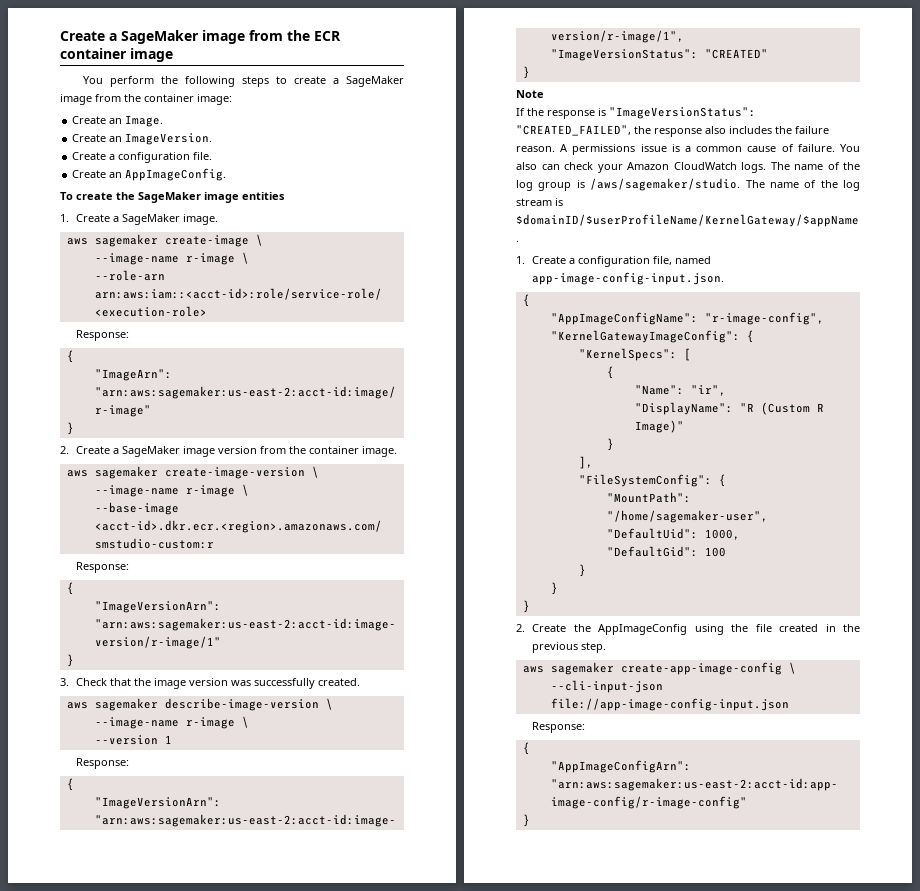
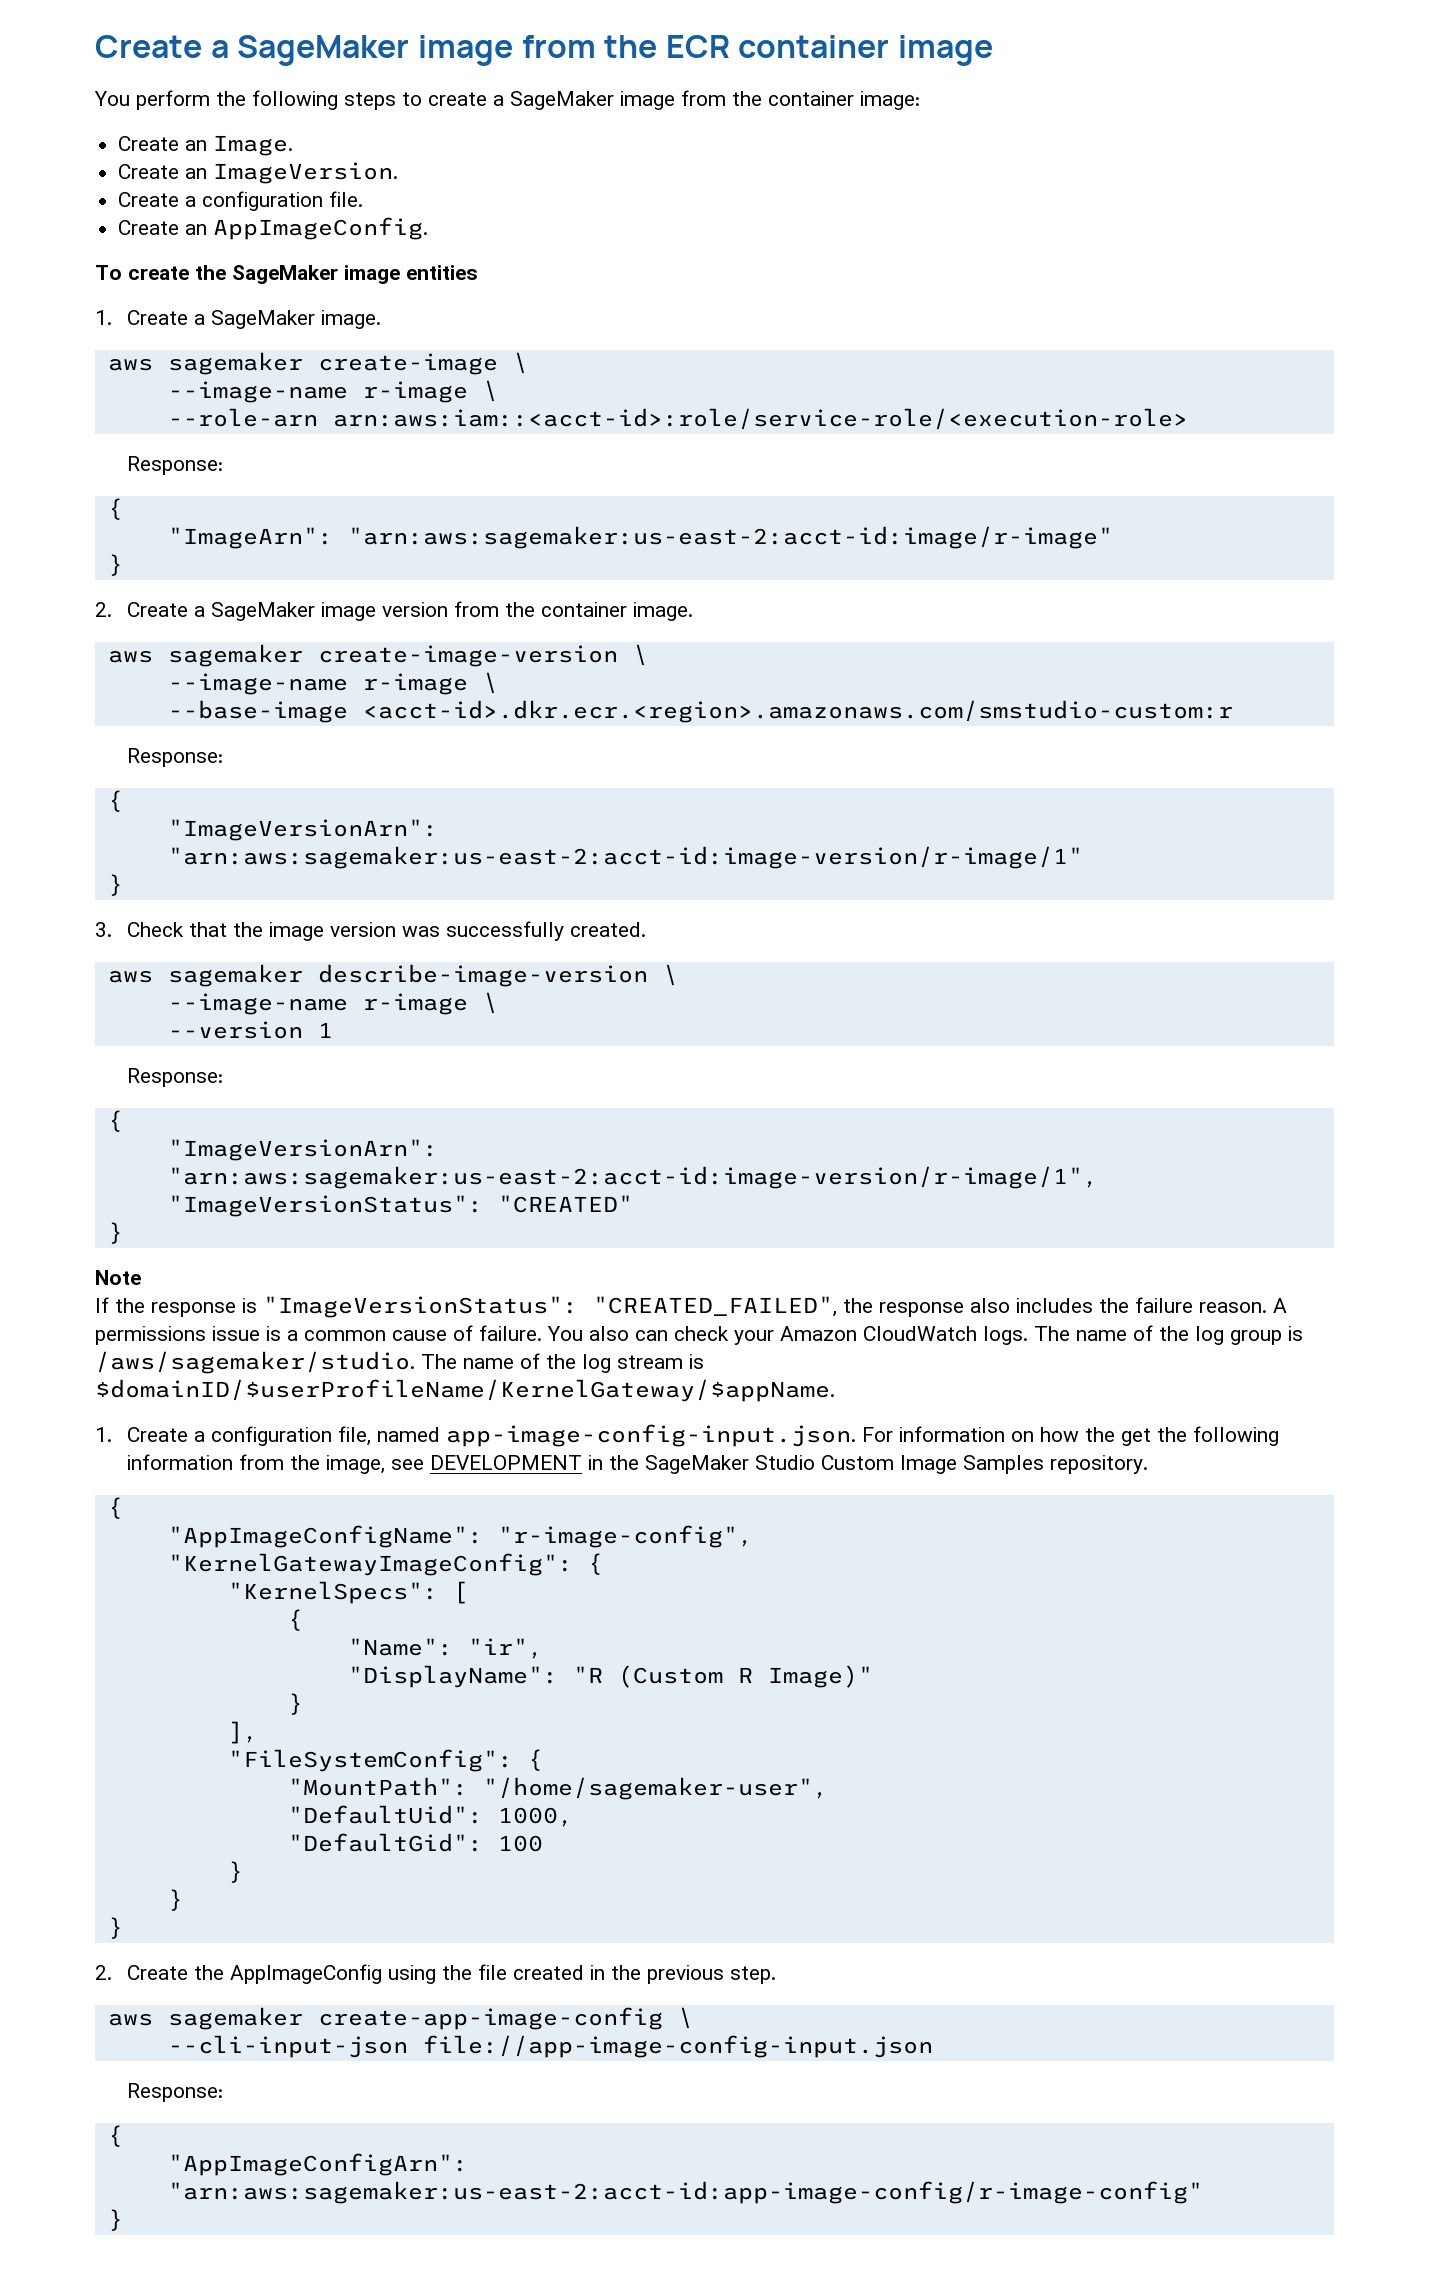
(725, 278) none -> [861,1426,1279,1446] [126,1454,1148,1474] For information on how the get the following information from the image, see DEVELOPMENT in the SageMaker Studio Custom Image Samples repository.

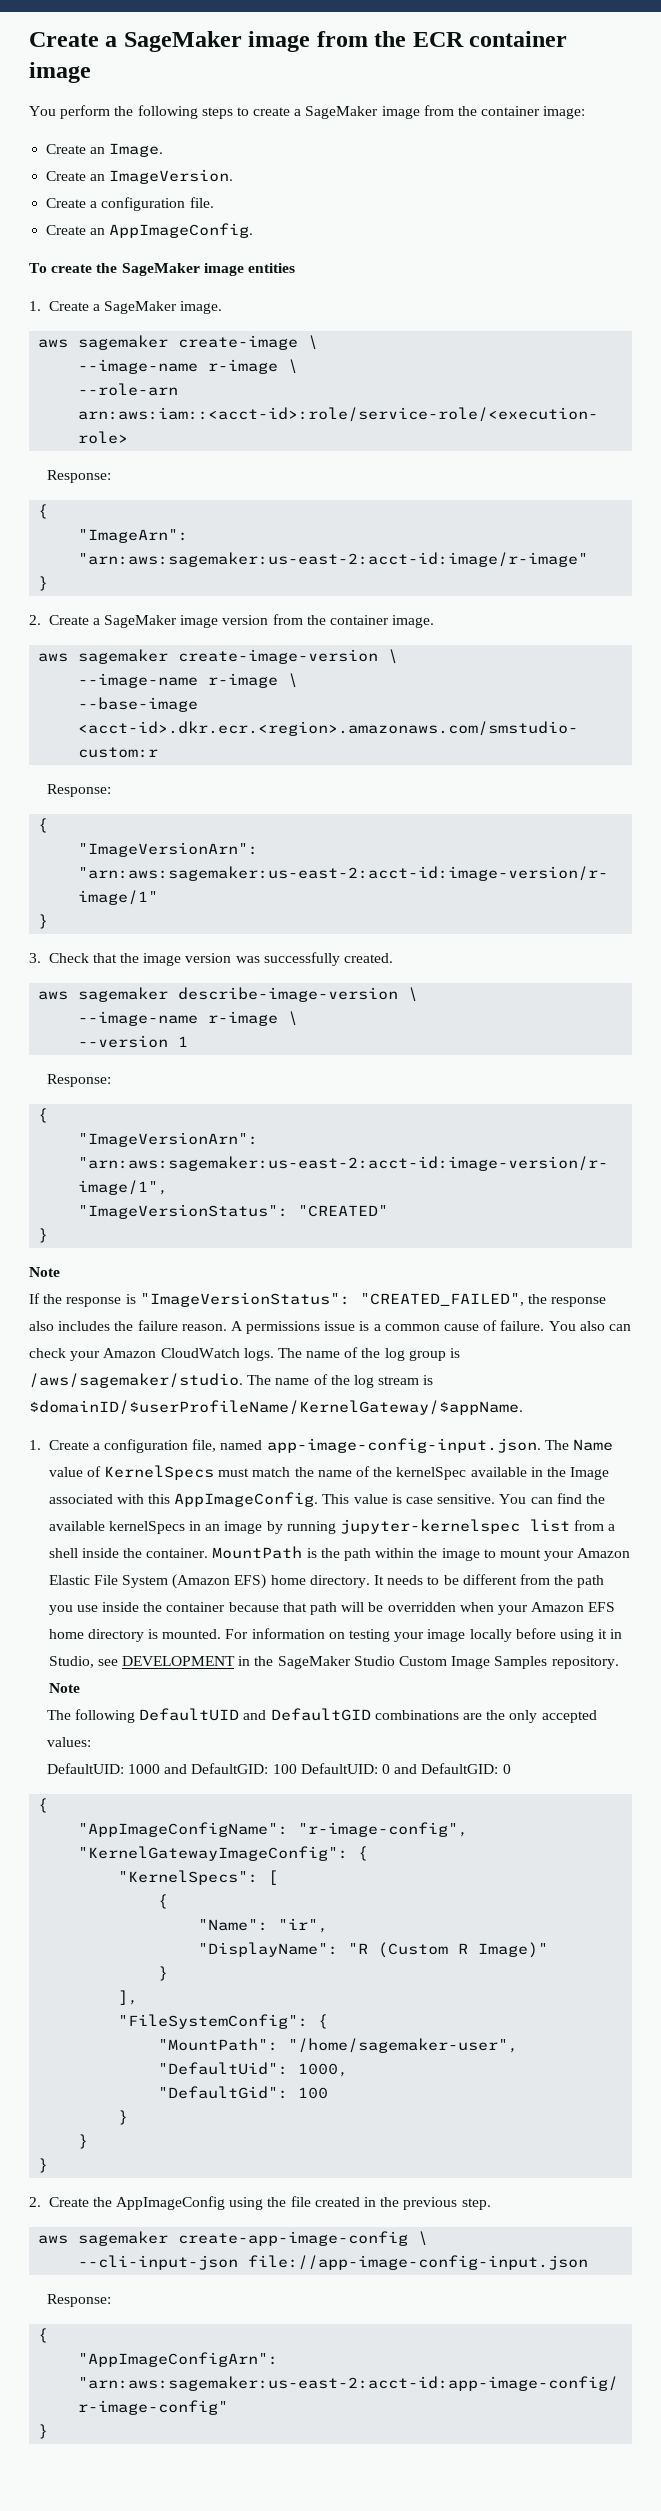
[861,1426,1279,1446] [126,1454,385,1474] For information on how the get the following information from the image, -> [544,1439,614,1451] [48,1465,610,1480] [48,1492,605,1507] [48,1519,616,1534] [48,1546,631,1561] [48,1574,605,1589] [48,1602,616,1615] [48,1628,623,1642] [48,1656,94,1668] The Name value of KernelSpecs must match the name of the kernelSpec available in the Image associated with this AppImageConfig. This value is case sensitive. You can find the available kernelSpecs in an image by running jupyter-kernelspec list from a shell inside the container. MountPath is the path within the image to mount your Amazon Elastic File System (Amazon EFS) home directory. It needs to be different from the path you use inside the container because that path will be overridden when your Amazon EFS home directory is mounted. For information on testing your image locally before using it in Studio,
(1148, 1464) none -> [48,1683,80,1693] [46,1708,597,1723] [46,1737,91,1747] [46,1763,511,1774] Note // The following DefaultUID and DefaultGID combinations are the only accepted values: // DefaultUID: 1000 and DefaultGID: 100 DefaultUID: 0 and DefaultGID: 0

